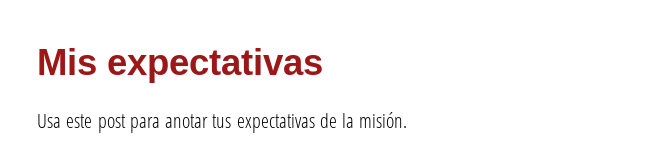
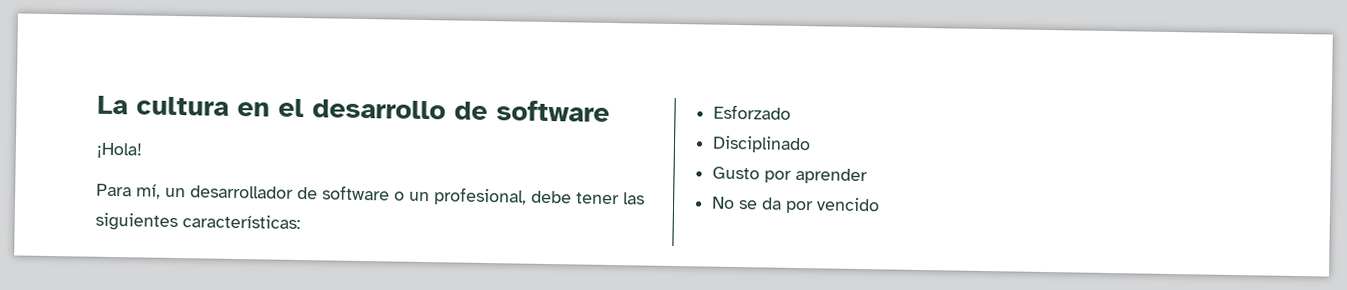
[37,48,323,83] [37,112,408,133] Mis expectativas // Usa este post para anotar tus expectativas de la misión. -> [97,95,610,122] [96,142,142,159] [96,183,645,206] [95,212,301,232] [713,104,792,120] [712,135,812,154] [712,166,869,185] [711,196,881,214] La cultura en el desarrollo de software // ¡Hola! // Para mí, un desarrollador de software o un profesional, debe tener las siguientes características: // Esforzado // Disciplinado // Gusto por aprender // No se da por vencido

